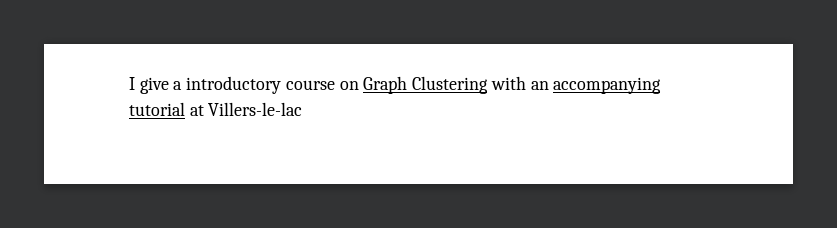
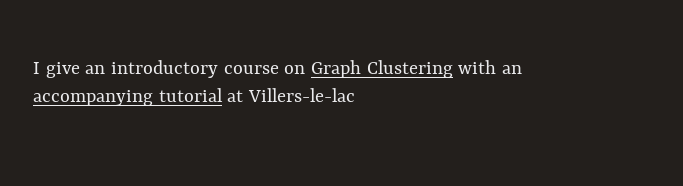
[173,81,183,90] a -> [85,65,106,74] an

